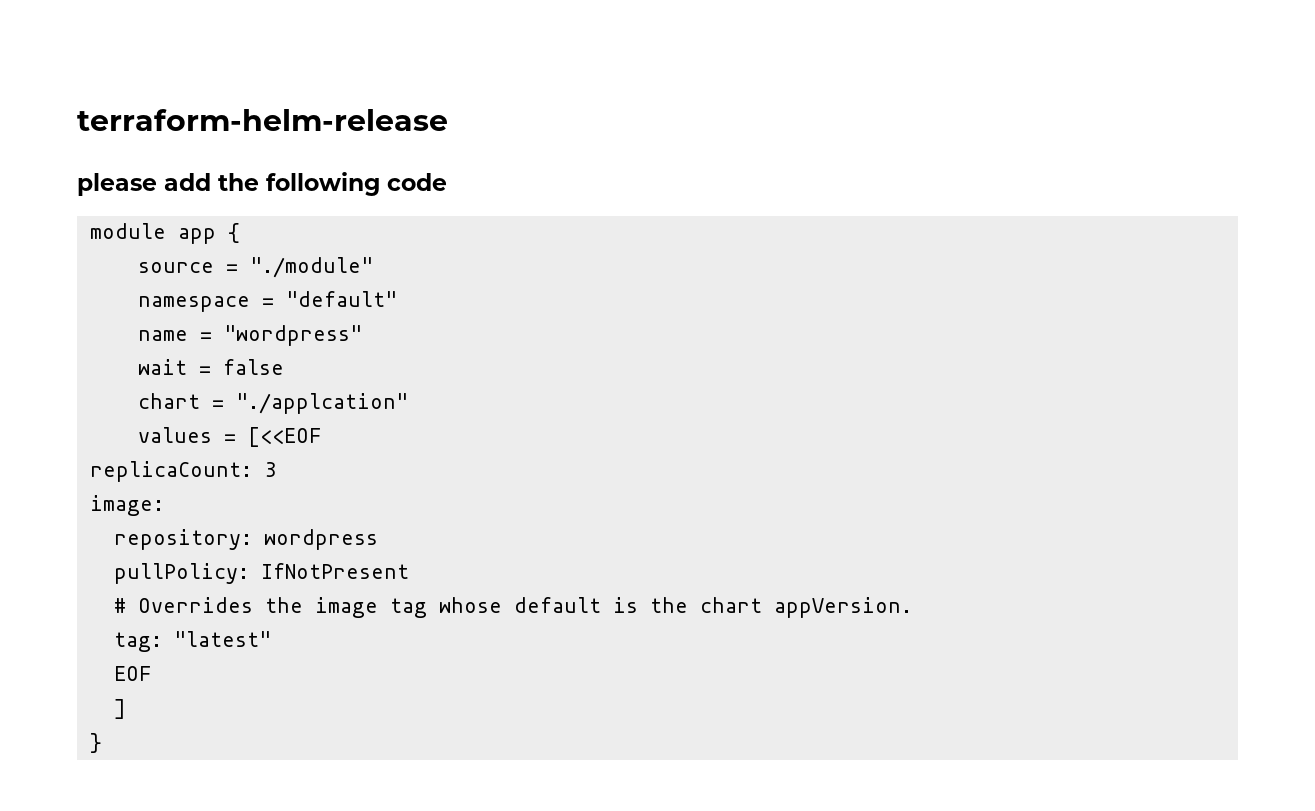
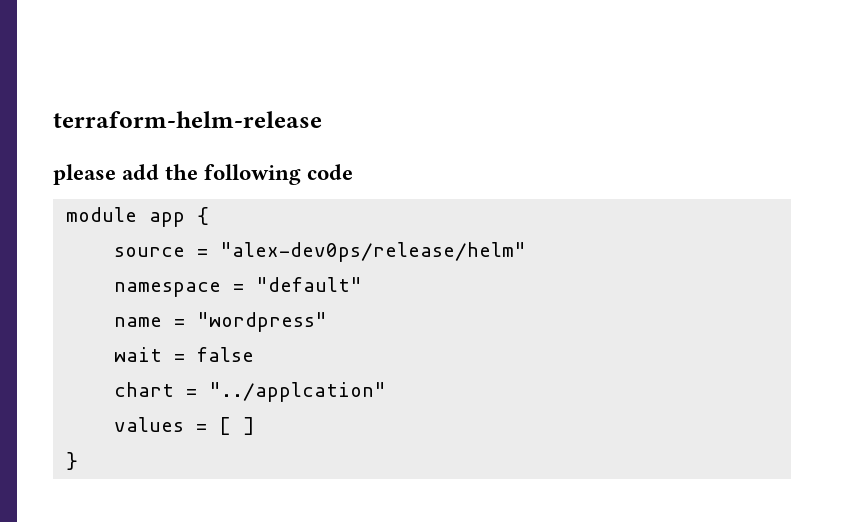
[249,257,373,278] "./module" -> [219,242,526,262] "alex-dev0ps/release/helm"
[235,393,408,414] "./applcation" -> [208,382,386,402] "../applcation"
[247,427,321,447] [89,461,276,482] [89,495,164,516] [113,529,378,550] [113,563,409,584] [113,597,912,618] [113,631,271,652] [113,666,151,681] [<<EOF // replicaCount: 3 // image: // repository: wordpress // pullPolicy: IfNotPresent // # Overrides the image tag whose default is the chart appVersion. // tag: "latest" // EOF // -> [218,417,231,435] [

